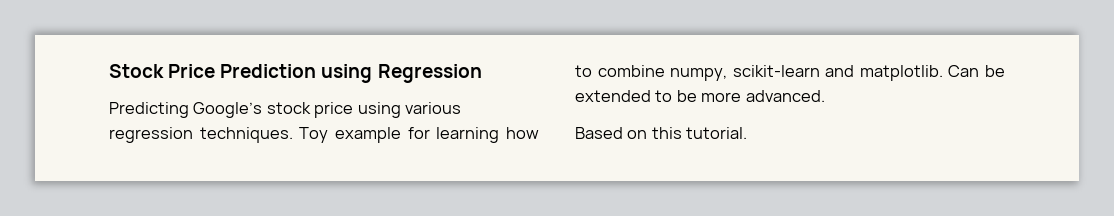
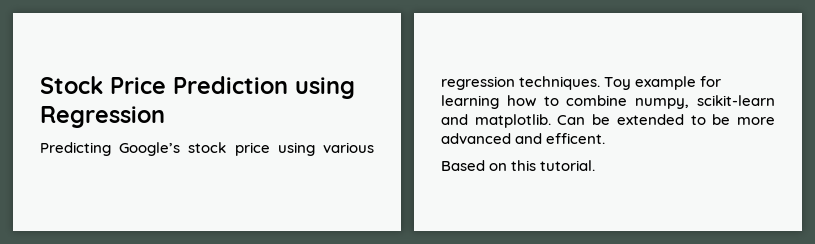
[745,90,825,102] advanced. -> [441,133,606,144] advanced and efficent.

